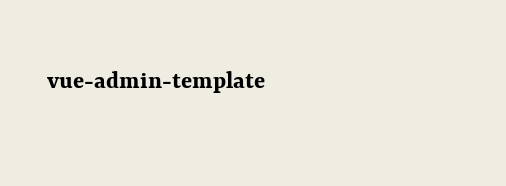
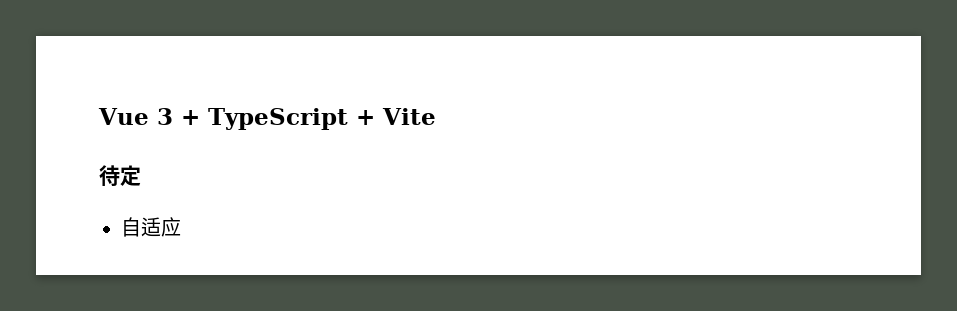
[47,71,265,93] vue-admin-template -> [98,108,436,130] [99,165,141,186] [121,217,181,237] Vue 3 + TypeScript + Vite // 待定 // 自适应

